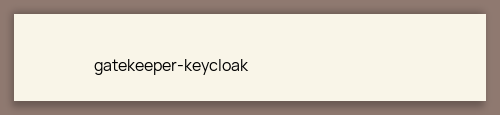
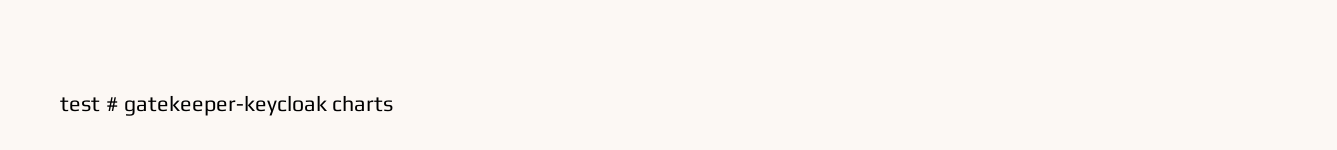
[94,59,249,75] gatekeeper-keycloak -> [60,95,394,116] test # gatekeeper-keycloak charts

